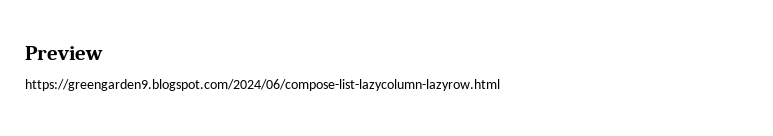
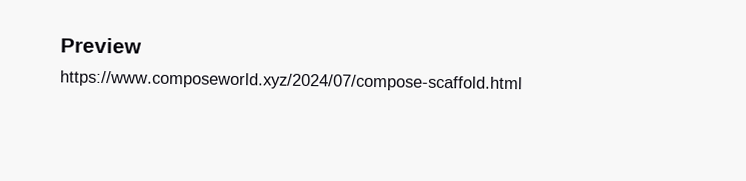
[25,79,500,91] https://greengarden9.blogspot.com/2024/06/compose-list-lazycolumn-lazyrow.html -> [60,70,523,93] https://www.composeworld.xyz/2024/07/compose-scaffold.html

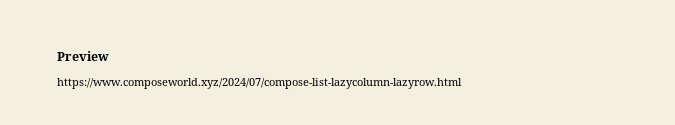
[60,70,523,93] https://www.composeworld.xyz/2024/07/compose-scaffold.html -> [57,78,462,89] https://www.composeworld.xyz/2024/07/compose-list-lazycolumn-lazyrow.html

